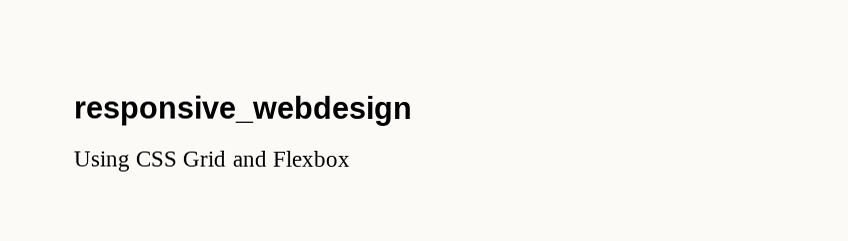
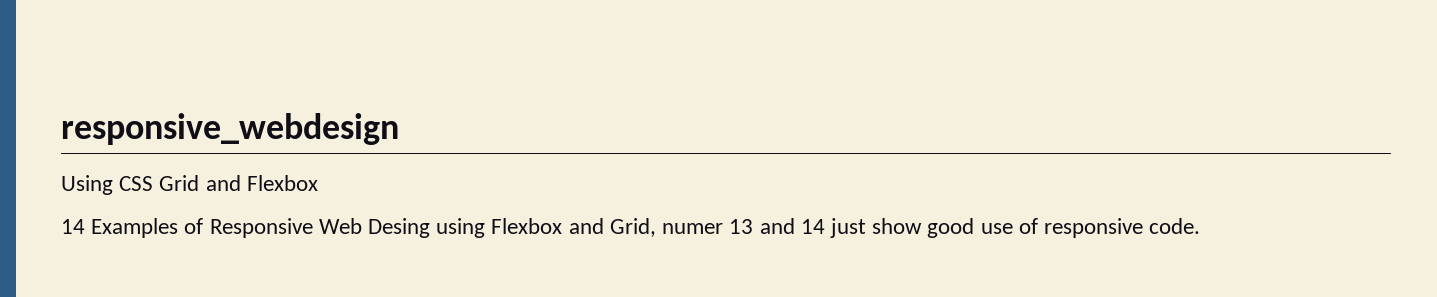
(350, 158) none -> [61,218,1201,238] // 14 Examples of Responsive Web Desing using Flexbox and Grid, numer 13 and 14 just show good use of responsive code.

